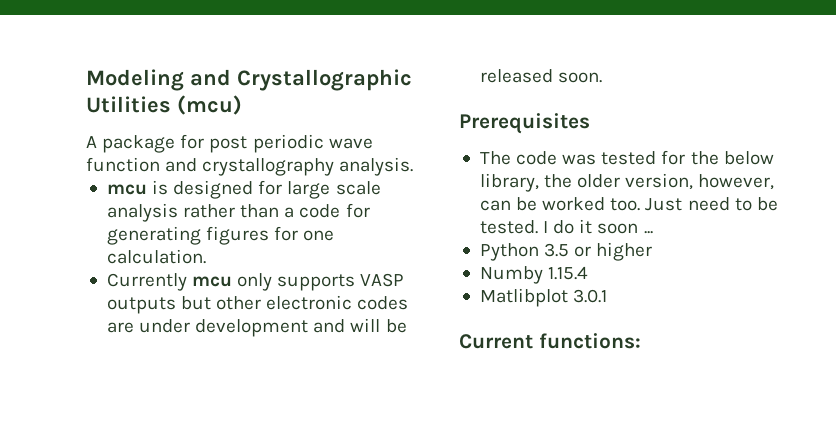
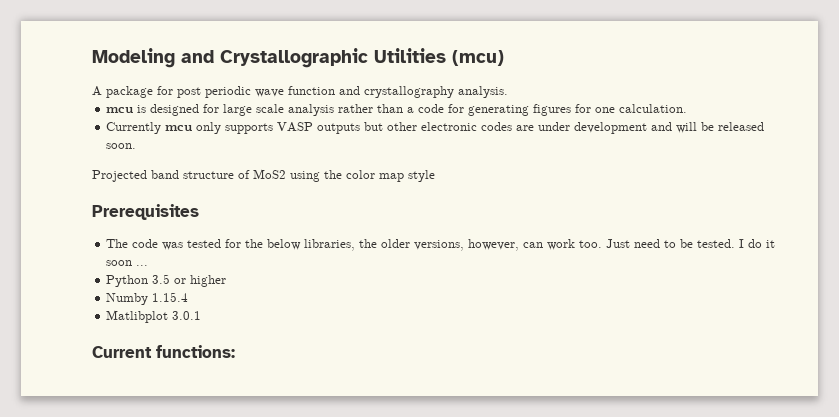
(603, 77) none -> [92,169,435,182] // Projected band structure of MoS2 using the color map style
[479,173,539,192] library, -> [304,239,356,251] libraries,
[625,173,694,190] version, -> [414,240,465,251] versions,
[516,197,606,211] be worked -> [547,239,576,250] work

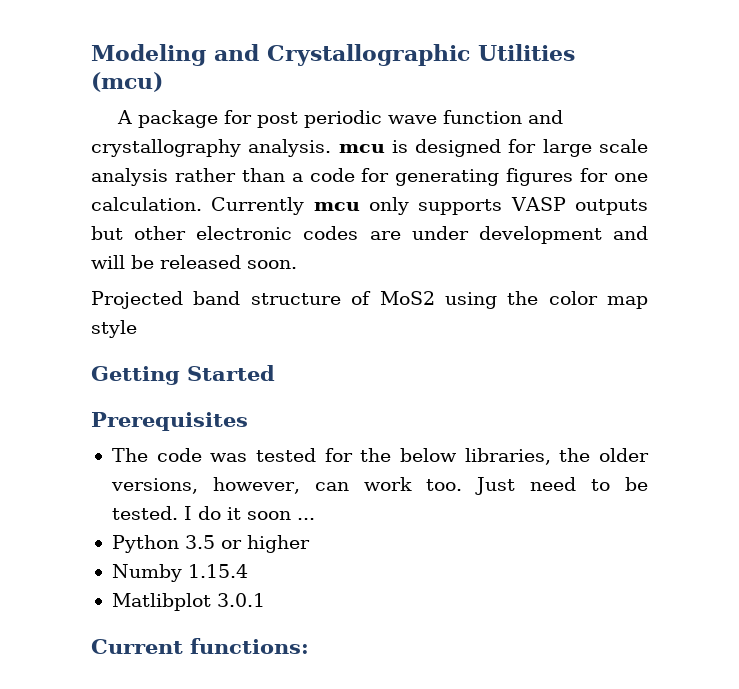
(508, 92) // -> (332, 148) none
(688, 108) // -> (202, 204) none
(435, 176) none -> [91,365,275,385] // Getting Started

